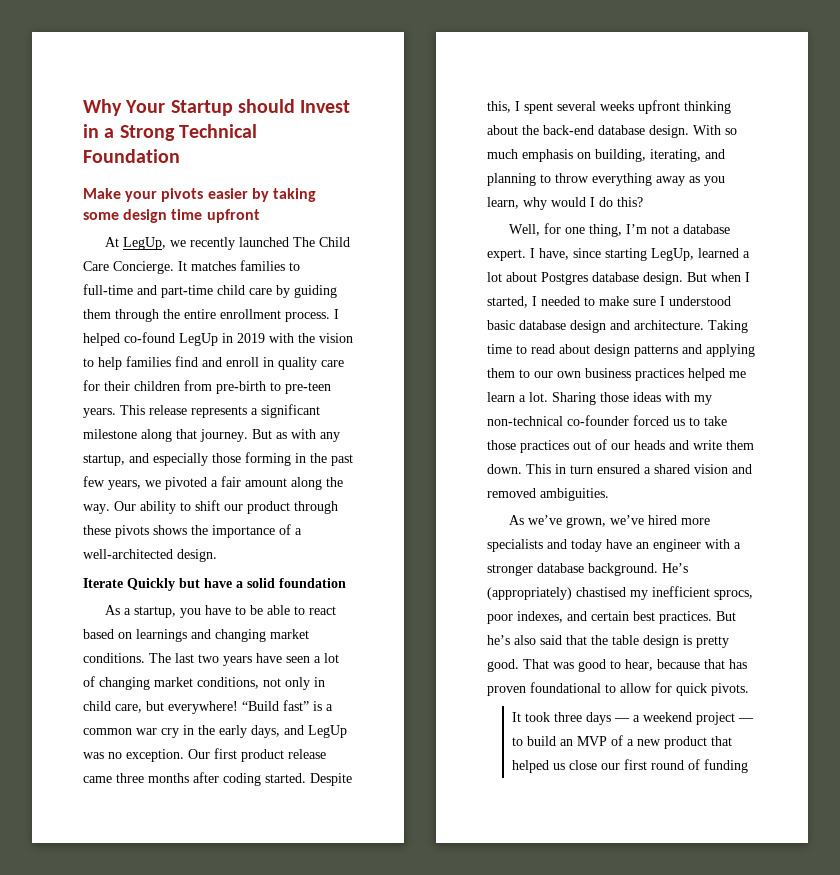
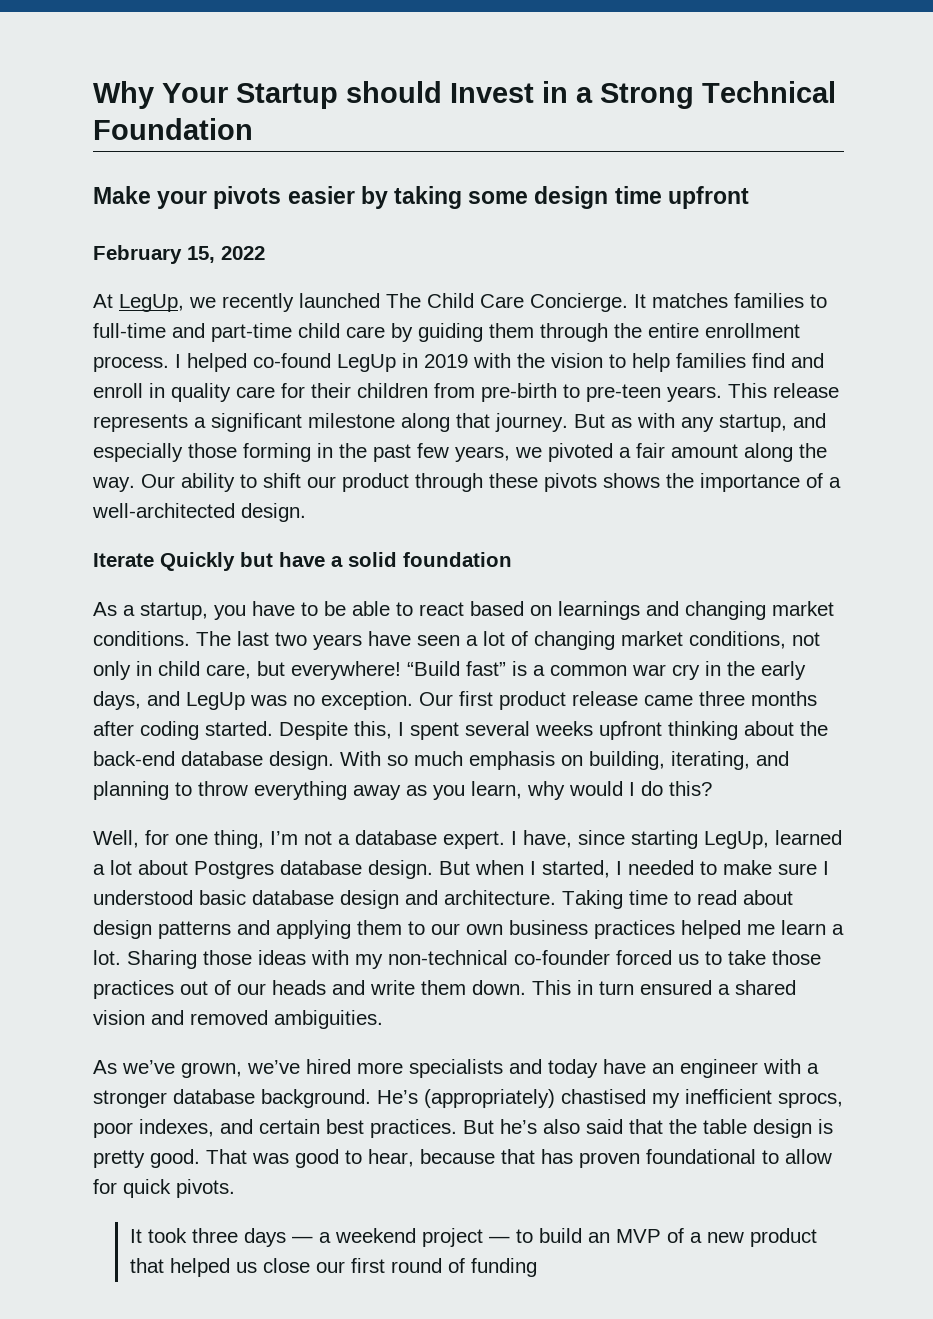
(260, 216) none -> [93,245,265,264] // February 15, 2022

